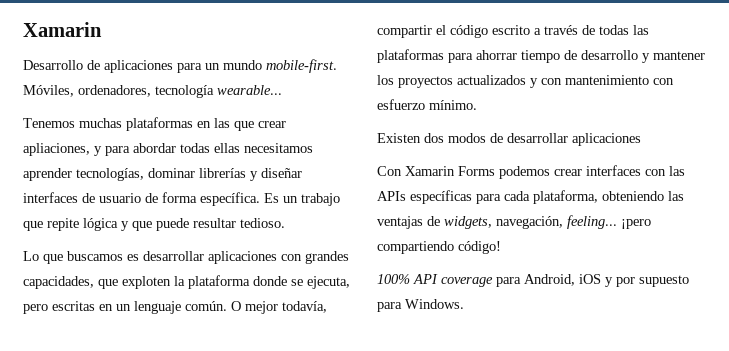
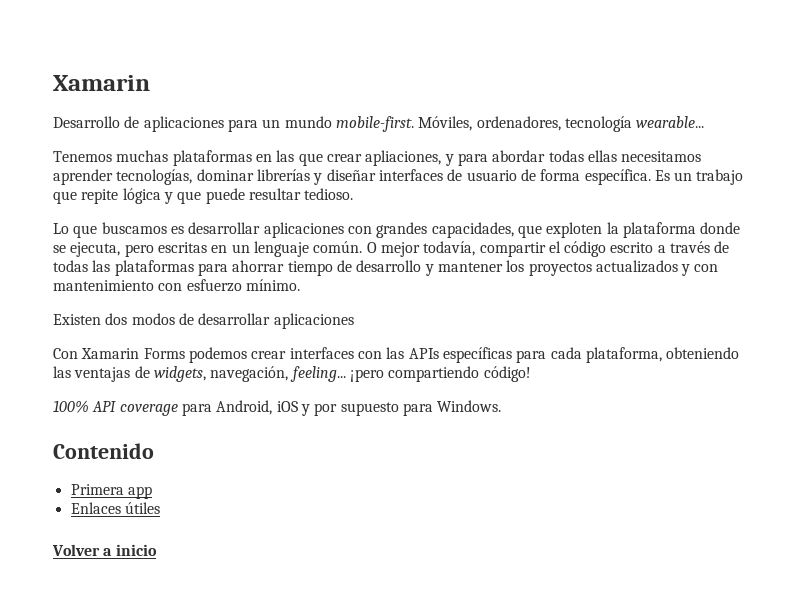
(464, 304) none -> [53,443,154,459] [70,484,152,499] [70,502,160,514] [52,544,157,556] // Contenido // Primera app // Enlaces útiles // Volver a inicio

